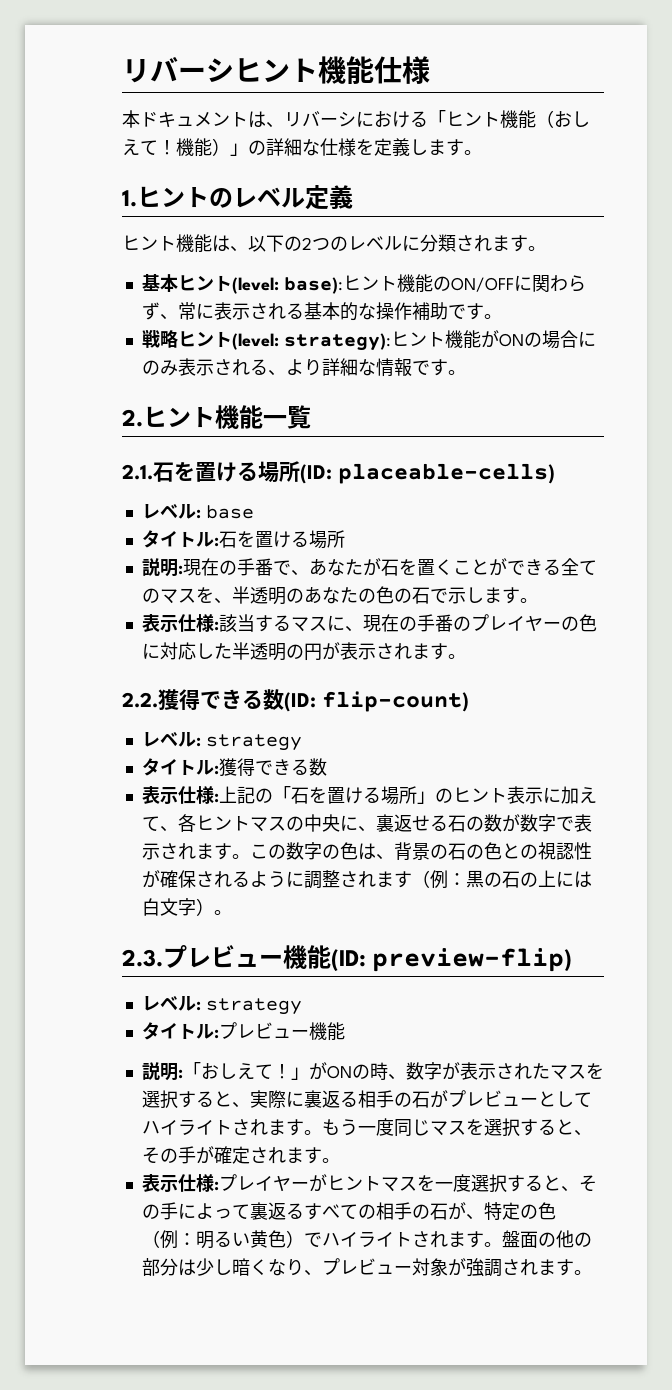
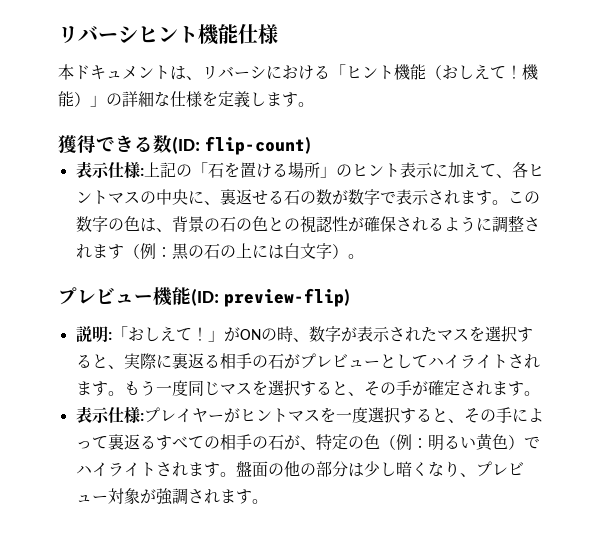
[122,185,353,210] [122,234,546,253] [141,274,586,294] [141,302,502,321] [141,329,596,351] [141,358,466,377] [122,405,311,429] [122,461,555,484] [141,504,254,519] [141,530,345,549] [141,558,597,577] [141,586,538,605] [141,614,597,632] [141,642,466,661] [122,692,158,708] 1.ヒントのレベル定義 // ヒント機能は、以下の2つのレベルに分類されます。 // 基本ヒント(level: base):ヒント機能のON/OFFに関わらず、常に表示される基本的な操作補助です。 // 戦略ヒント(level: strategy):ヒント機能がONの場合にのみ表示される、より詳細な情報です。 // 2.ヒント機能一覧 // 2.1.石を置ける場所(ID: placeable-cells) // レベル: base // タイトル:石を置ける場所 // 説明:現在の手番で、あなたが石を置くことができる全てのマスを、半透明のあなたの色の石で示します。 // 表示仕様:該当するマスに、現在の手番のプレイヤーの色に対応した半透明の円が表示されます。 // 2.2. -> (314, 104) none
[141,732,302,751] [141,758,327,777] // レベル: strategy // タイトル:獲得できる数 -> (311, 145) none
[122,949,163,967] 2.3. -> (364, 256) none
[141,996,302,1015] [141,1022,345,1041] // レベル: strategy // タイトル:プレビュー機能 -> (350, 297) none

